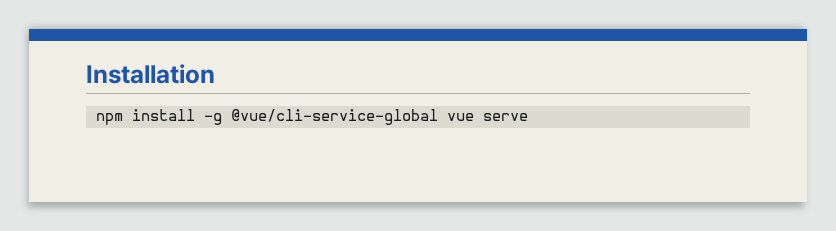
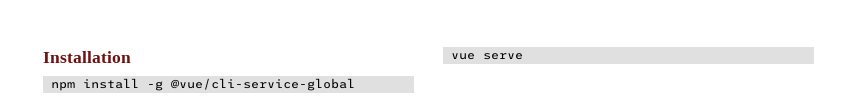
(438, 117) none -> (355, 84) //

